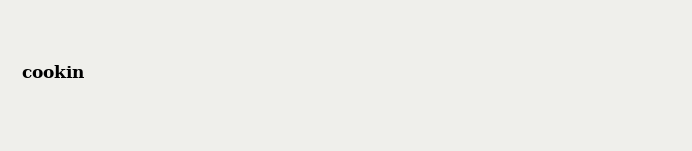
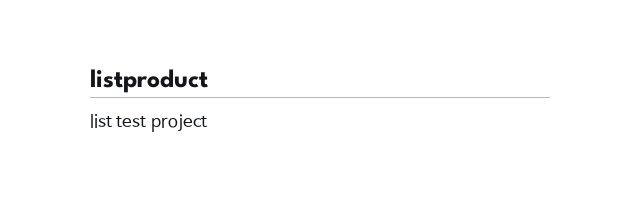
[22,65,84,78] cookin -> [90,69,208,93] [90,114,207,132] listproduct // list test project

